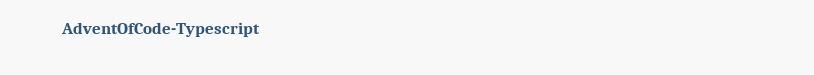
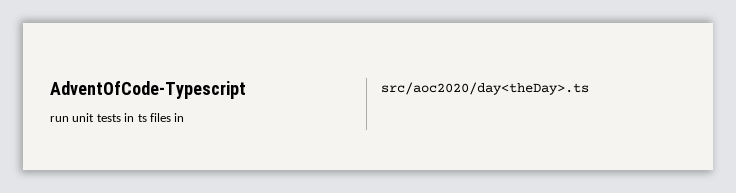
(260, 29) none -> [50,113,185,122] [381,82,589,95] // run unit tests in ts files in src/aoc2020/day<theDay>.ts

